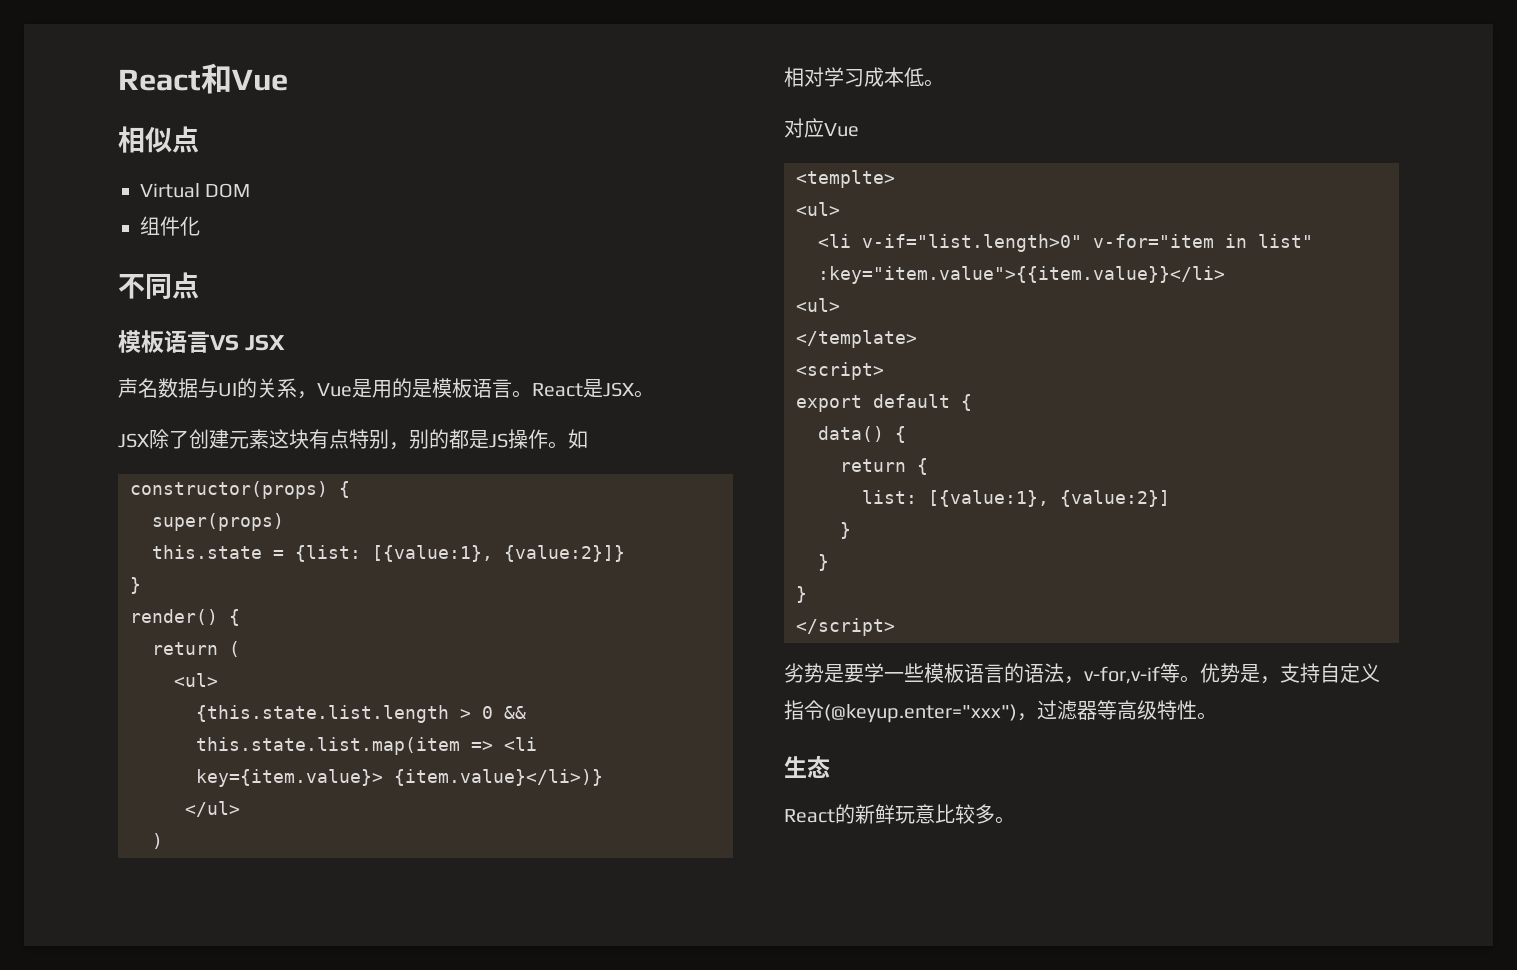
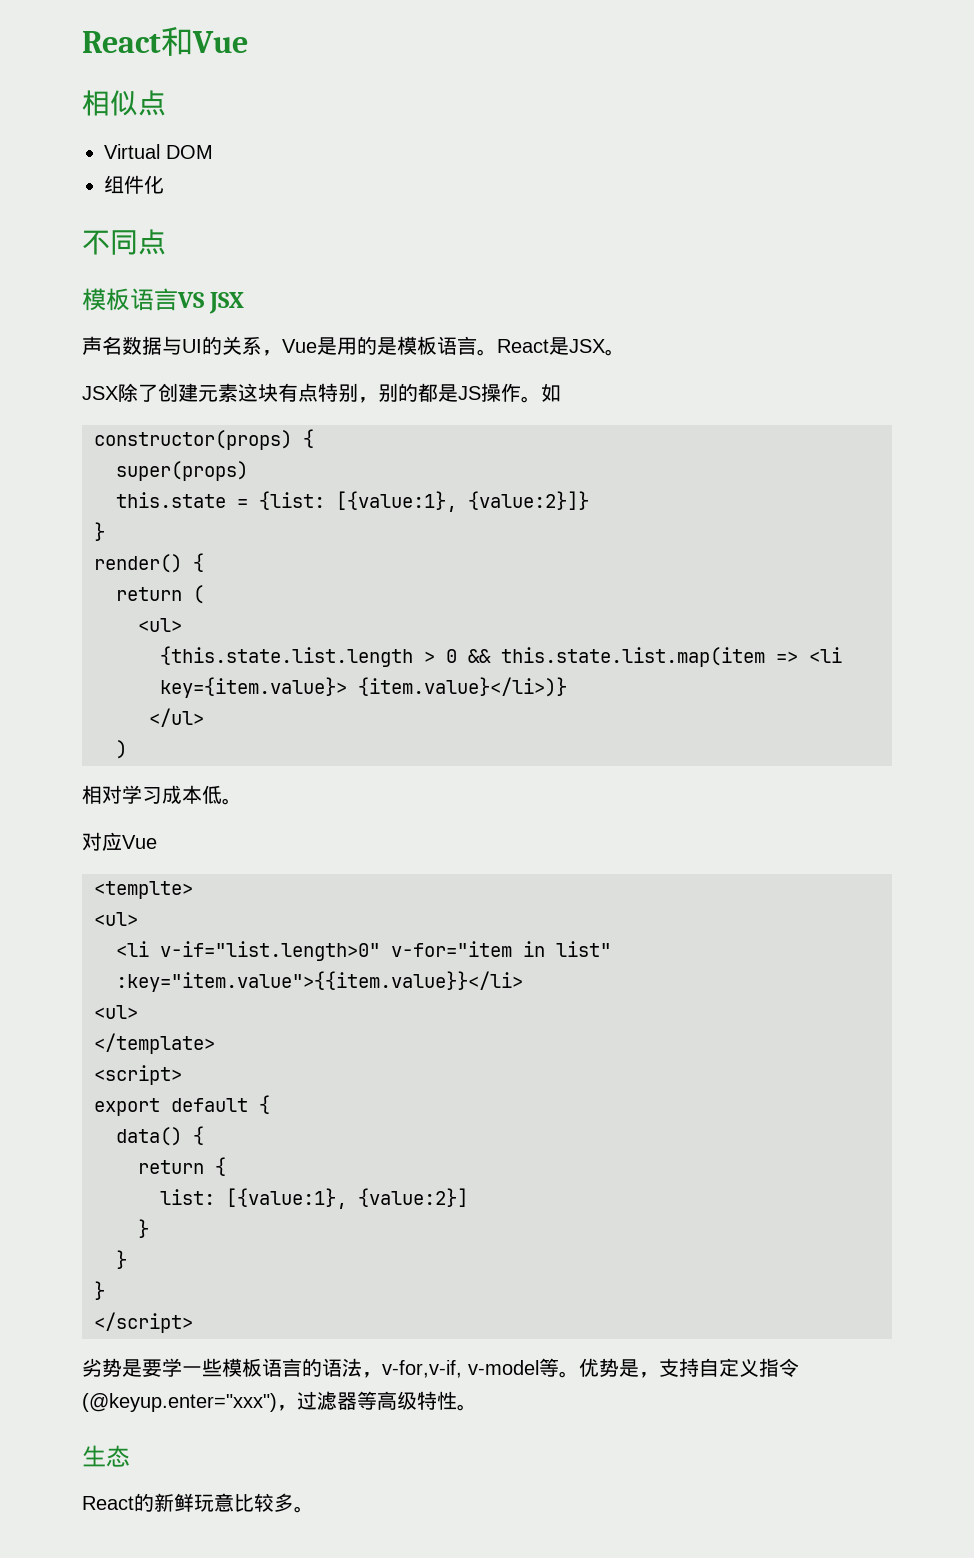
[1084,666,1160,684] v-for,v-if -> [382,1360,539,1378] v-for,v-if, v-model

